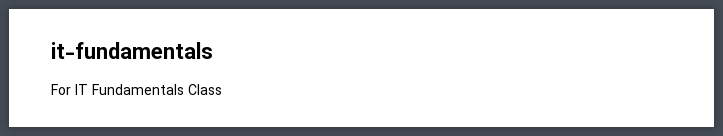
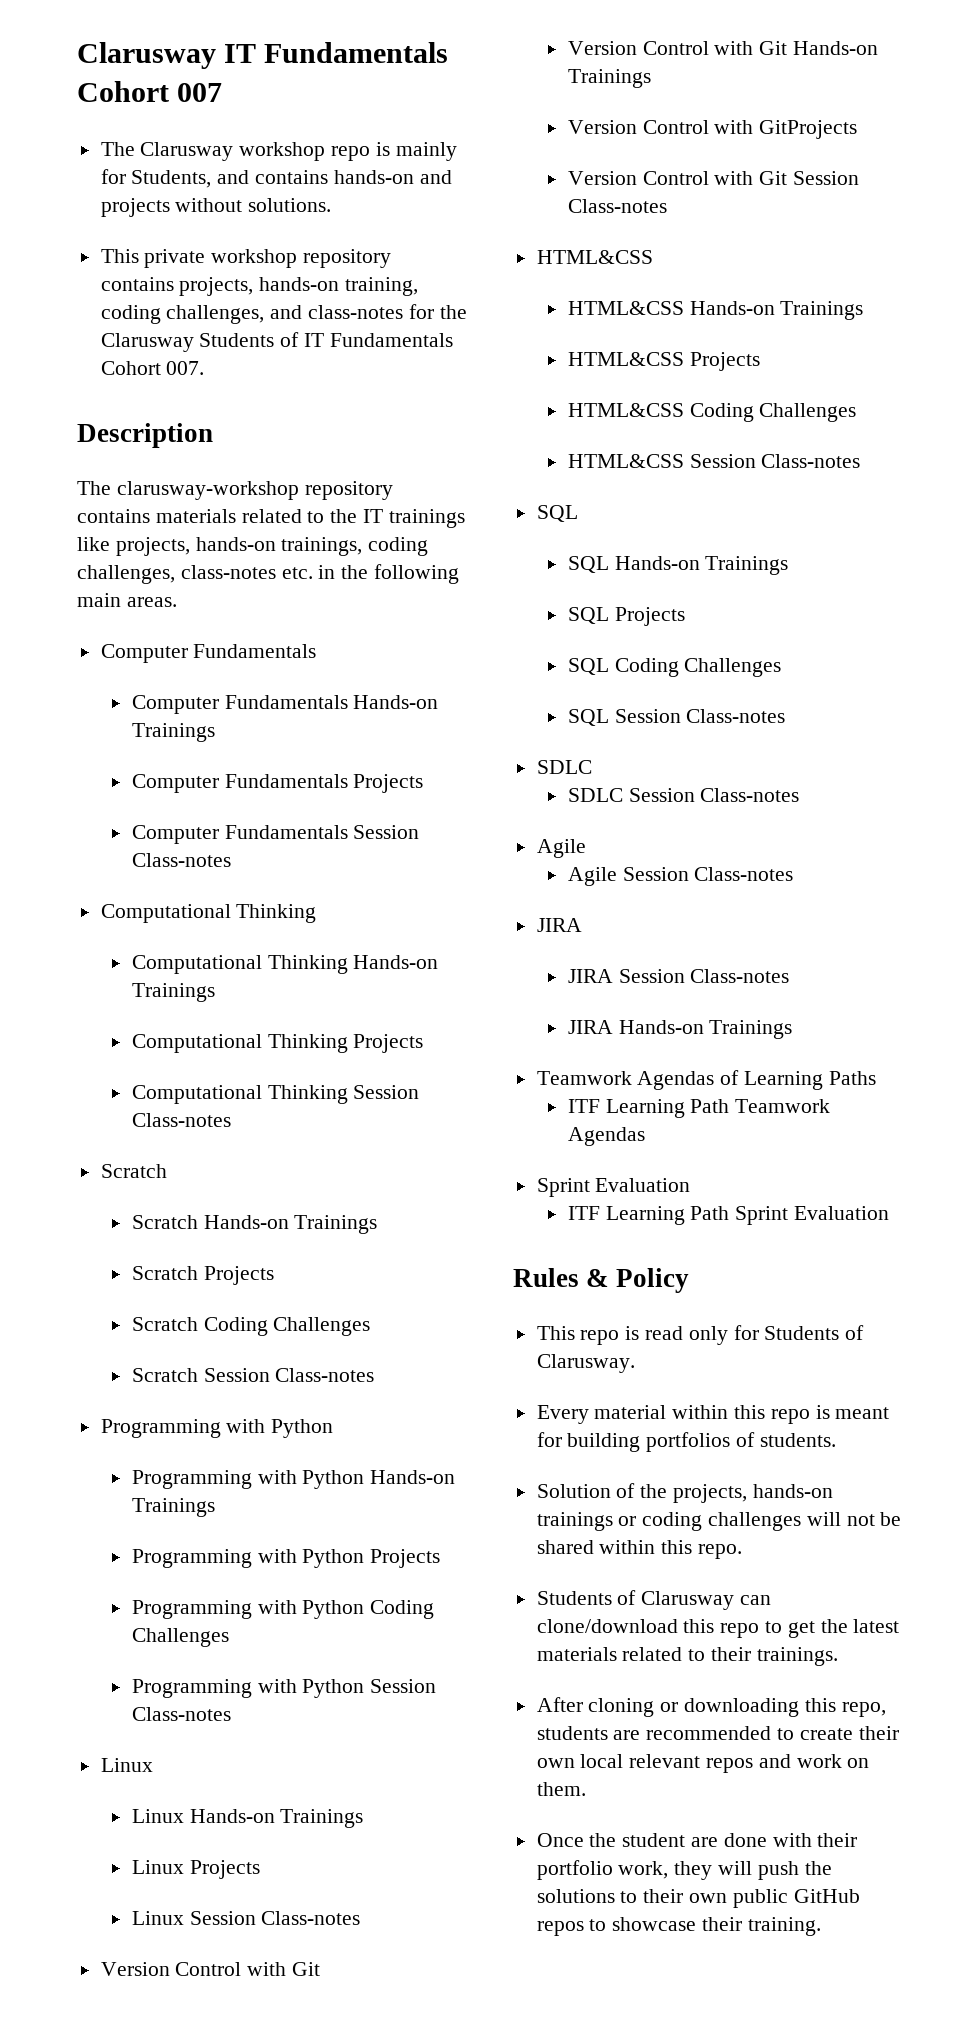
[51,42,213,59] [51,84,222,95] it-fundamentals // For IT Fundamentals Class -> [77,42,449,69] [77,81,223,102] [100,142,457,161] [100,169,452,188] [100,198,332,217] [100,249,392,268] [100,277,419,296] [100,304,467,324] [100,332,453,352] [100,361,205,375] [77,423,213,448] [77,481,393,500] [77,509,465,528] [77,537,429,556] [77,564,460,584] [77,593,177,607] [100,644,317,663] [131,695,439,714] [131,723,215,742] [131,774,424,793] [131,825,420,844] [131,853,231,867] [100,904,317,923] [131,955,439,974] [131,983,215,1002] [131,1034,424,1053] [131,1085,420,1104] [131,1113,231,1127] [100,1164,167,1178] [131,1215,378,1234] [131,1266,274,1285] [131,1317,371,1336] [131,1368,375,1382] [100,1419,334,1438] [131,1470,456,1489] [131,1498,215,1517] [131,1549,441,1568] [131,1600,435,1619] [131,1628,229,1647] [131,1679,437,1698] [131,1707,231,1721] [100,1758,153,1772] [131,1809,364,1828] [131,1860,260,1879] [131,1911,361,1925] [100,1962,321,1976] [567,41,879,55] [567,69,651,88] [567,120,858,139] [567,171,860,185] [567,199,667,213] [536,250,653,264] [567,301,864,320] [567,352,760,371] [567,403,857,422] [567,454,861,468] [536,505,578,522] [567,556,789,575] [567,607,685,626] [567,658,782,677] [567,709,786,726] [536,760,592,774] [567,788,800,802] [536,839,586,858] [567,867,794,886] [536,918,582,932] [567,969,790,983] [567,1020,793,1039] [536,1070,876,1090] [567,1099,831,1118] [567,1127,645,1146] [536,1178,691,1197] [567,1206,890,1225] [513,1268,689,1293] [536,1325,865,1345] [536,1354,635,1373] [536,1405,890,1424] [536,1432,836,1452] [536,1483,833,1503] [536,1512,902,1531] [536,1540,743,1559] [536,1590,772,1610] [536,1619,900,1638] [536,1647,838,1666] [536,1697,886,1717] [536,1726,899,1740] [536,1754,870,1773] [536,1782,586,1796] [536,1833,858,1847] [536,1860,832,1880] [536,1889,860,1908] [536,1917,821,1936] Clarusway IT Fundamentals Cohort 007 // The Clarusway workshop repo is mainly for Students, and contains hands-on and projects without solutions. // This private workshop repository contains projects, hands-on training, coding challenges, and class-notes for the Clarusway Students of IT Fundamentals Cohort 007. // Description // The clarusway-workshop repository contains materials related to the IT trainings like projects, hands-on trainings, coding challenges, class-notes etc. in the following main areas. // Computer Fundamentals // Computer Fundamentals Hands-on Trainings // Computer Fundamentals Projects // Computer Fundamentals Session Class-notes // Computational Thinking // Computational Thinking Hands-on Trainings // Computational Thinking Projects // Computational Thinking Session Class-notes // Scratch // Scratch Hands-on Trainings // Scratch Projects // Scratch Coding Challenges // Scratch Session Class-notes // Programming with Python // Programming with Python Hands-on Trainings // Programming with Python Projects // Programming with Python Coding Challenges // Programming with Python Session Class-notes // Linux // Linux Hands-on Trainings // Linux Projects // Linux Session Class-notes // Version Control with Git // Version Control with Git Hands-on Trainings // Version Control with GitProjects // Version Control with Git Session Class-notes // HTML&CSS // HTML&CSS Hands-on Trainings // HTML&CSS Projects // HTML&CSS Coding Challenges // HTML&CSS Session Class-notes // SQL // SQL Hands-on Trainings // SQL Projects // SQL Coding Challenges // SQL Session Class-notes // SDLC // SDLC Session Class-notes // Agile // Agile Session Class-notes // JIRA // JIRA Session Class-notes // JIRA Hands-on Trainings // Teamwork Agendas of Learning Paths // ITF Learning Path Teamwork Agendas // Sprint Evaluation // ITF Learning Path Sprint Evaluation // Rules & Policy // This repo is read only for Students of Clarusway. // Every material within this repo is meant for building portfolios of students. // Solution of the projects, hands-on trainings or coding challenges will not be shared within this repo. // Students of Clarusway can clone/download this repo to get the latest materials related to their trainings. // After cloning or downloading this repo, students are recommended to create their own local relevant repos and work on them. // Once the student are done with their portfolio work, they will push the solutions to their own public GitHub repos to showcase their training.

